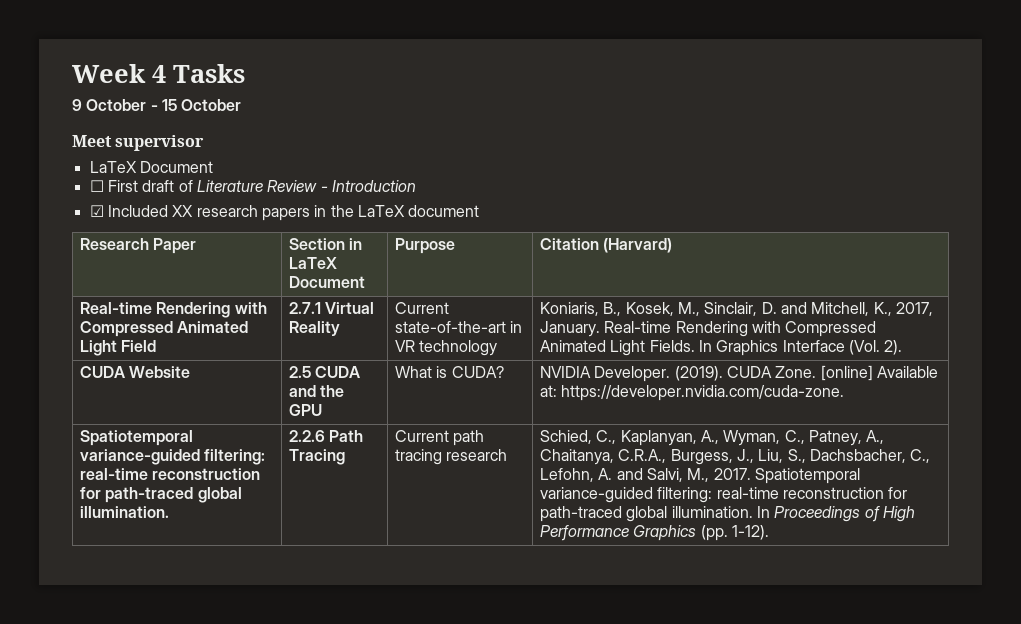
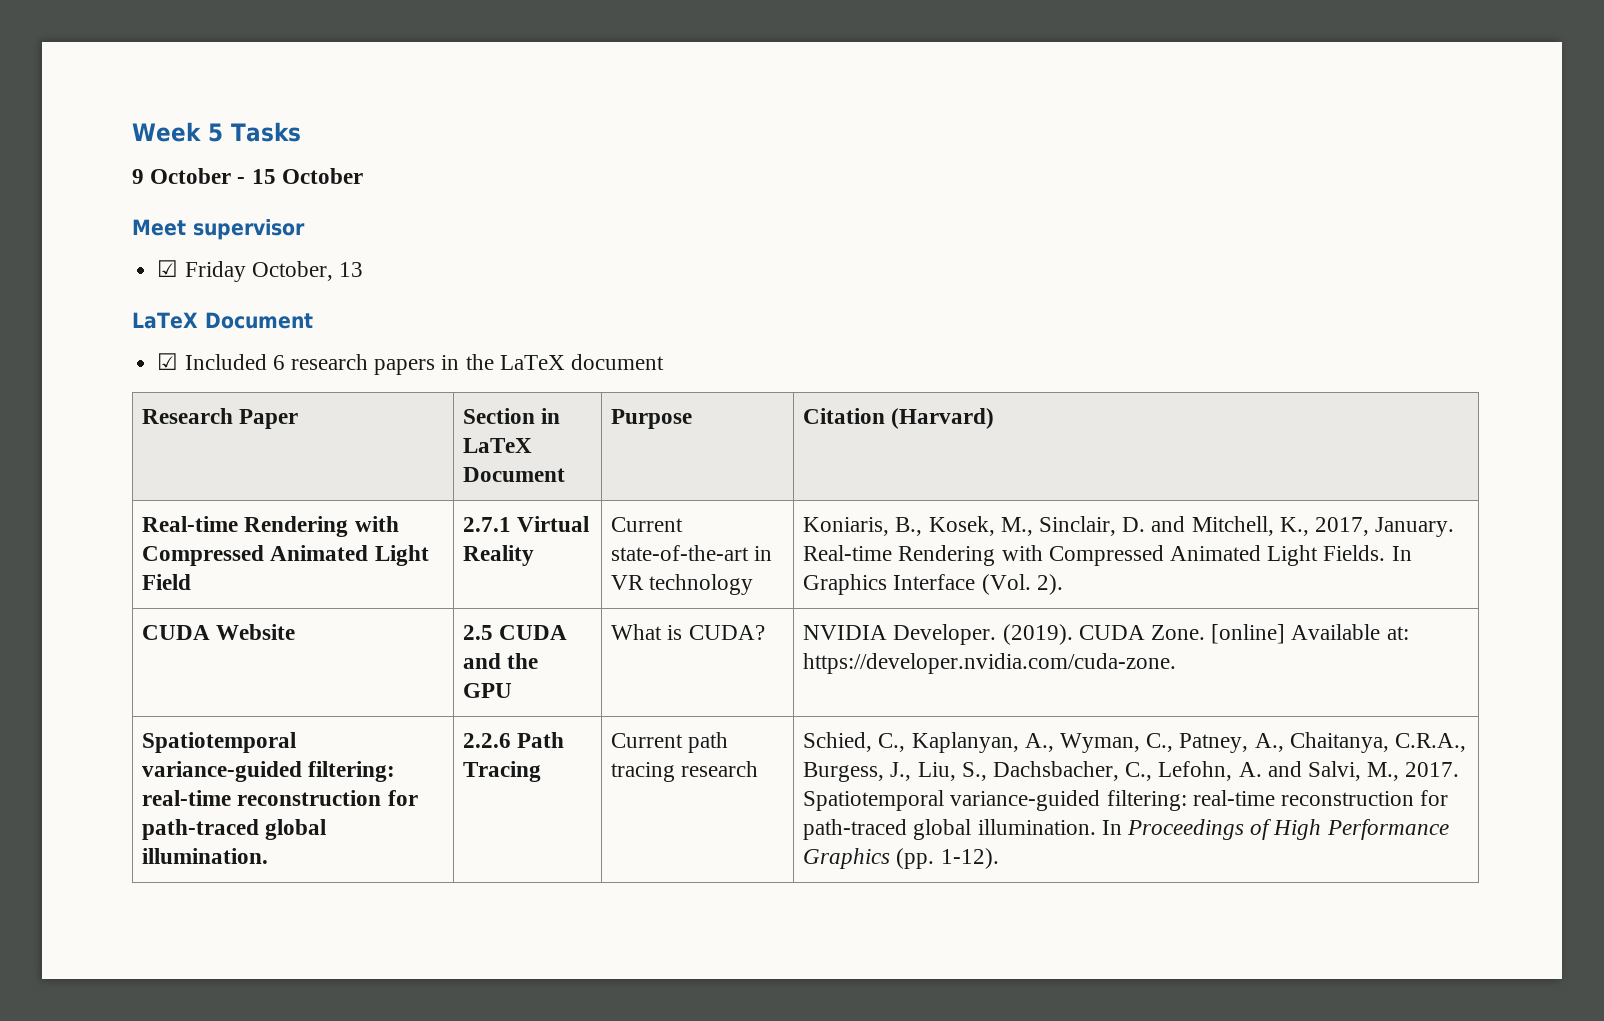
[152,65,166,83] 4 -> [207,123,223,142] 5
[89,161,213,173] [89,180,416,192] LaTeX Document // ☐ First draft of Literature Review - Introduction -> [157,260,363,282] [132,312,313,329] ☑ Friday October, 13 // LaTeX Document
[172,205,194,217] XX -> [272,355,285,370] 6

